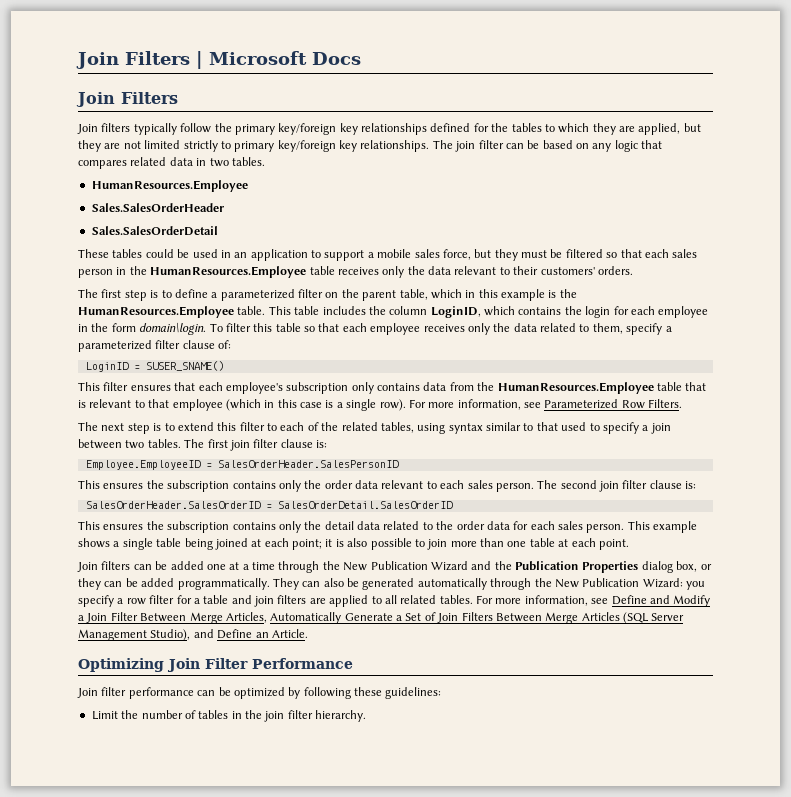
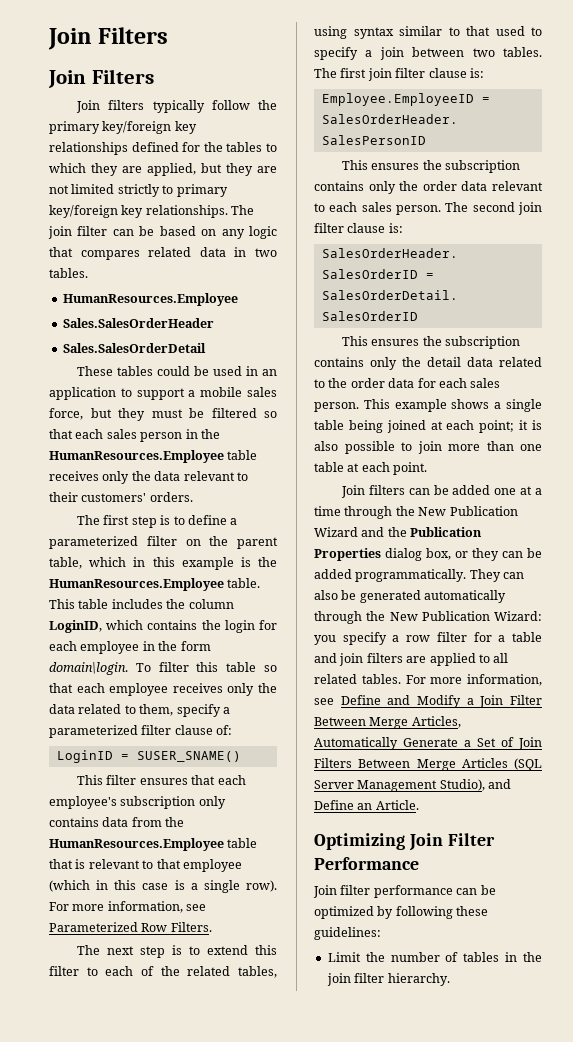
[76,51,361,69] Join Filters | Microsoft Docs -> [48,27,169,50] Join Filters

